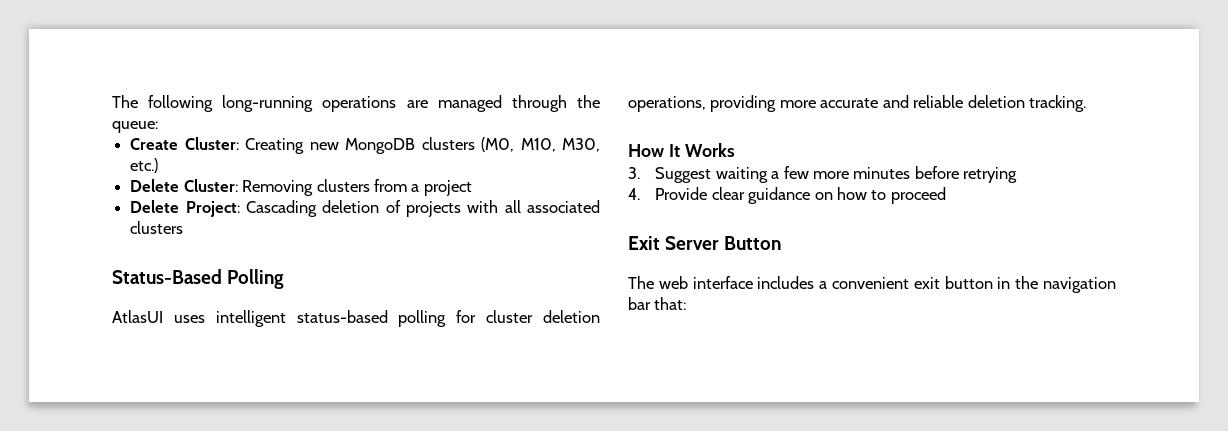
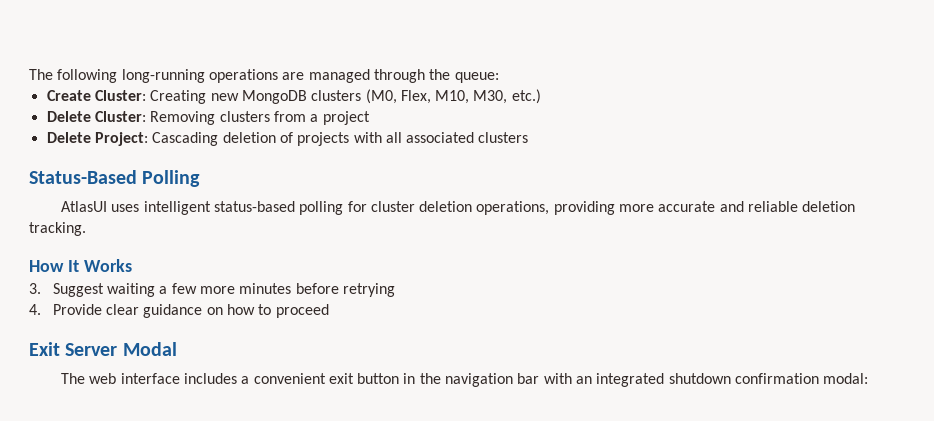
(515, 144) none -> [400,90,431,104] Flex,
[724,236,782,250] Button -> [122,342,177,356] Modal
[654,297,687,310] that: -> [543,373,869,387] with an integrated shutdown confirmation modal:

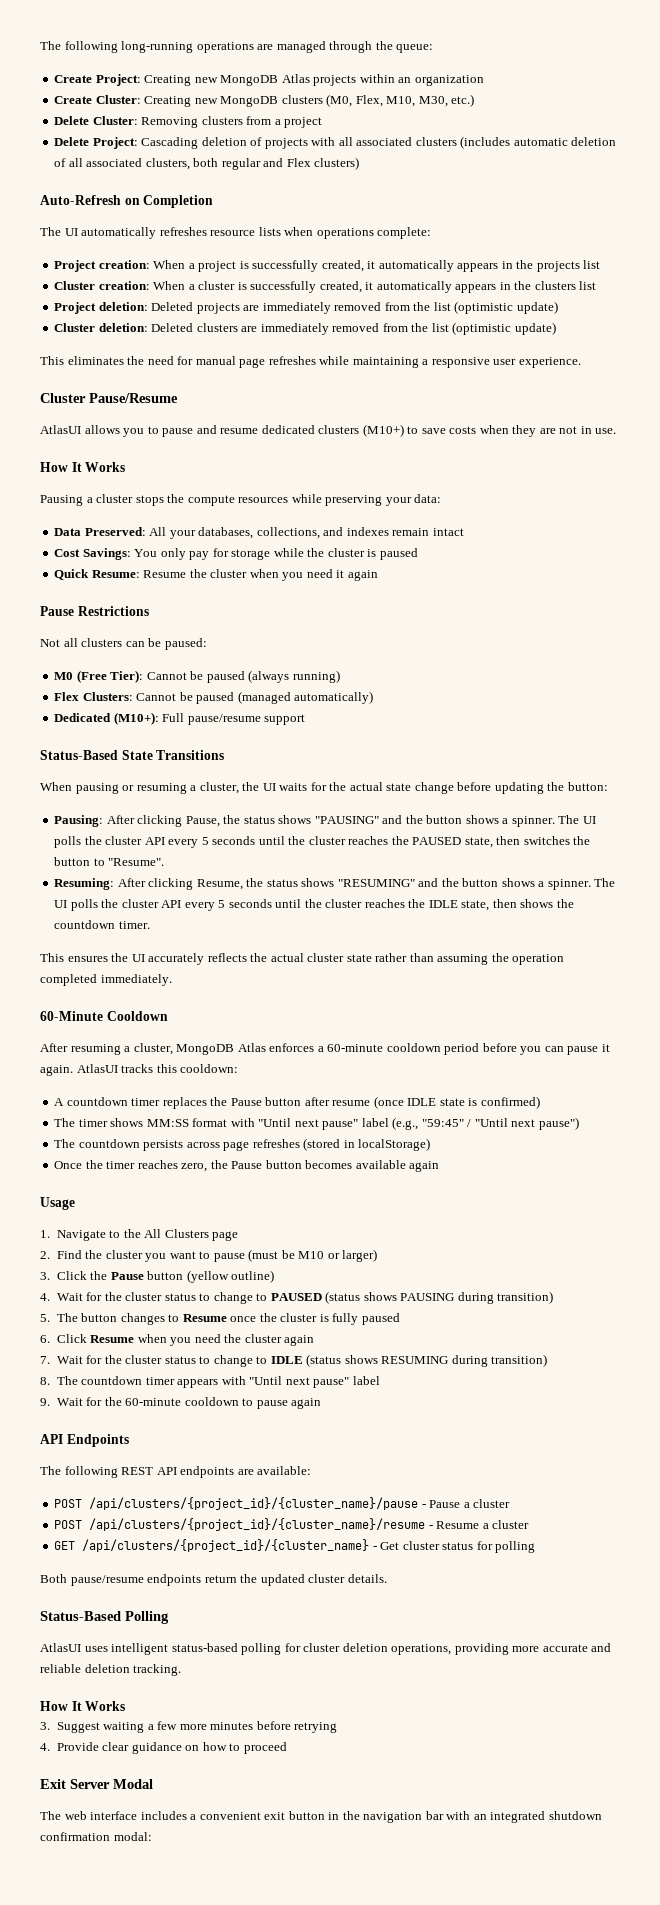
(499, 77) none -> [54,74,484,86] // Create Project: Creating new MongoDB Atlas projects within an organization
(529, 137) none -> [460,136,617,149] [54,157,360,170] [40,195,214,208] [40,227,432,239] [54,260,601,272] [54,281,597,293] [54,301,558,314] [54,322,556,335] [40,356,581,368] [40,393,178,403] [40,424,617,437] [40,462,126,472] [40,494,442,506] [54,527,464,539] [54,548,418,560] [54,569,378,581] [40,606,149,616] [40,638,207,650] [54,670,340,683] [54,691,374,704] [54,712,306,725] [40,750,225,760] [40,782,608,794] [54,815,596,827] [54,836,591,848] [54,857,165,866] [54,878,616,890] [54,899,574,911] [54,920,150,929] [40,953,565,965] [40,974,172,986] [40,1011,168,1021] [40,1043,610,1055] [40,1064,239,1076] [54,1096,540,1109] [54,1117,579,1130] [54,1138,431,1151] [54,1160,440,1172] [40,1197,75,1210] [40,1229,239,1241] [40,1249,378,1262] [40,1270,275,1283] [40,1291,554,1304] [40,1313,400,1325] [40,1334,315,1346] [40,1354,548,1367] [40,1376,380,1388] [40,1397,322,1409] [40,1434,129,1447] [40,1466,312,1478] [54,1497,511,1510] [54,1518,530,1531] [54,1539,536,1553] [40,1574,387,1586] (includes automatic deletion of all associated clusters, both regular and Flex clusters) // Auto-Refresh on Completion // The UI automatically refreshes resource lists when operations complete: // Project creation: When a project is successfully created, it automatically appears in the projects list // Cluster creation: When a cluster is successfully created, it automatically appears in the clusters list // Project deletion: Deleted projects are immediately removed from the list (optimistic update) // Cluster deletion: Deleted clusters are immediately removed from the list (optimistic update) // This eliminates the need for manual page refreshes while maintaining a responsive user experience. // Cluster Pause/Resume // AtlasUI allows you to pause and resume dedicated clusters (M10+) to save costs when they are not in use. // How It Works // Pausing a cluster stops the compute resources while preserving your data: // Data Preserved: All your databases, collections, and indexes remain intact // Cost Savings: You only pay for storage while the cluster is paused // Quick Resume: Resume the cluster when you need it again // Pause Restrictions // Not all clusters can be paused: // M0 (Free Tier): Cannot be paused (always running) // Flex Clusters: Cannot be paused (managed automatically) // Dedicated (M10+): Full pause/resume support // Status-Based State Transitions // When pausing or resuming a cluster, the UI waits for the actual state change before updating the button: // Pausing: After clicking Pause, the status shows "PAUSING" and the button shows a spinner. The UI polls the cluster API every 5 seconds until the cluster reaches the PAUSED state, then switches the button to "Resume". // Resuming: After clicking Resume, the status shows "RESUMING" and the button shows a spinner. The UI polls the cluster API every 5 seconds until the cluster reaches the IDLE state, then shows the countdown timer. // This ensures the UI accurately reflects the actual cluster state rather than assuming the operation completed immediately. // 60-Minute Cooldown // After resuming a cluster, MongoDB Atlas enforces a 60-minute cooldown period before you can pause it again. AtlasUI tracks this cooldown: // A countdown timer replaces the Pause button after resume (once IDLE state is confirmed) // The timer shows MM:SS format with "Until next pause" label (e.g., "59:45" / "Until next pause") // The countdown persists across page refreshes (stored in localStorage) // Once the timer reaches zero, the Pause button becomes available again // Usage // 1. Navigate to the All Clusters page // 2. Find the cluster you want to pause (must be M10 or larger) // 3. Click the Pause button (yellow outline) // 4. Wait for the cluster status to change to PAUSED (status shows PAUSING during transition) // 5. The button changes to Resume once the cluster is fully paused // 6. Click Resume when you need the cluster again // 7. Wait for the cluster status to change to IDLE (status shows RESUMING during transition) // 8. The countdown timer appears with "Until next pause" label // 9. Wait for the 60-minute cooldown to pause again // API Endpoints // The following REST API endpoints are available: // POST /api/clusters/{project_id}/{cluster_name}/pause - Pause a cluster // POST /api/clusters/{project_id}/{cluster_name}/resume - Resume a cluster // GET /api/clusters/{project_id}/{cluster_name} - Get cluster status for polling // Both pause/resume endpoints return the updated cluster details.

